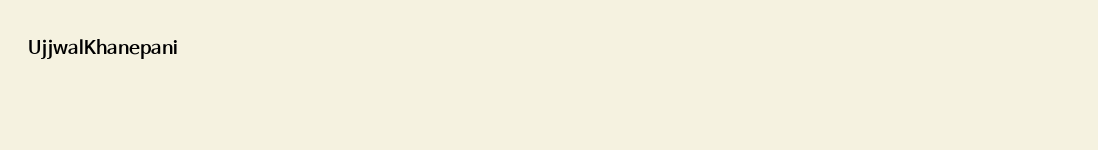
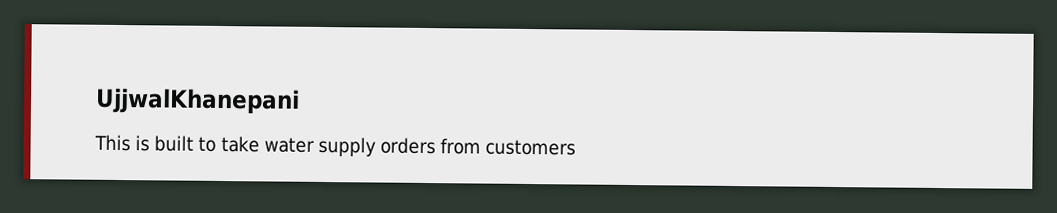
(178, 49) none -> [94,134,577,157] // This is built to take water supply orders from customers

